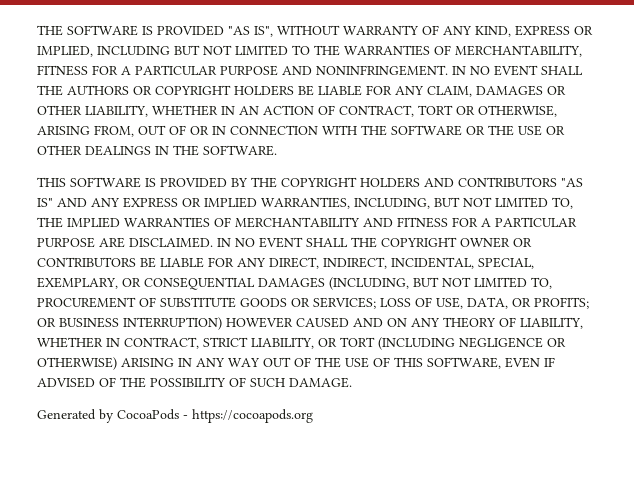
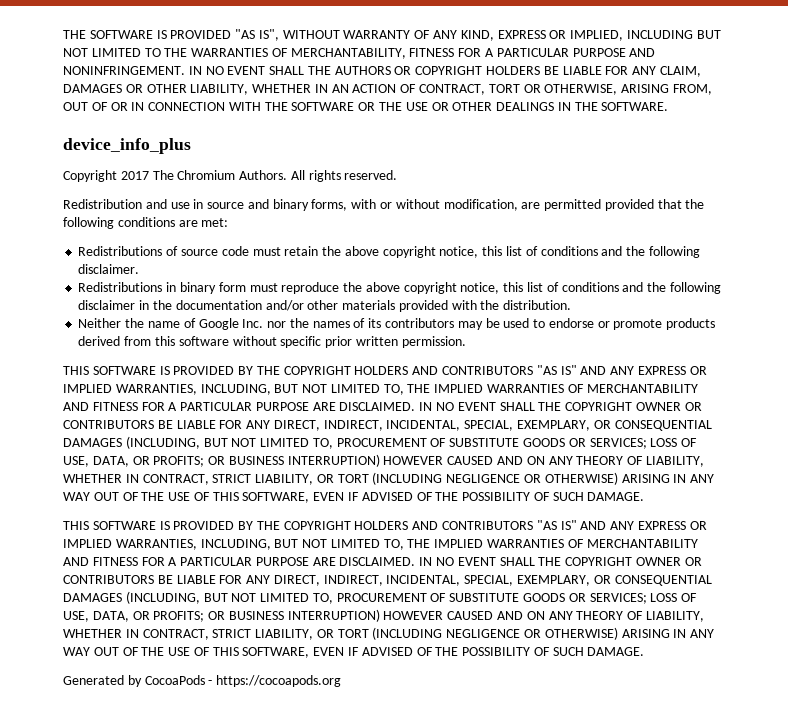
(277, 150) none -> [63,138,191,154] [63,170,398,182] [63,199,705,211] [63,217,229,229] [78,246,700,258] [78,264,140,274] [78,282,721,294] [78,300,572,312] [78,318,716,330] [78,336,466,348] [63,365,707,375] [63,384,698,395] [63,402,702,411] [63,420,712,431] [63,436,698,449] [63,454,704,467] [63,472,715,485] [63,492,645,503] // device_info_plus // Copyright 2017 The Chromium Authors. All rights reserved. // Redistribution and use in source and binary forms, with or without modification, are permitted provided that the following conditions are met: // Redistributions of source code must retain the above copyright notice, this list of conditions and the following disclaimer. // Redistributions in binary form must reproduce the above copyright notice, this list of conditions and the following disclaimer in the documentation and/or other materials provided with the distribution. // Neither the name of Google Inc. nor the names of its contributors may be used to endorse or promote products derived from this software without specific prior written permission. // THIS SOFTWARE IS PROVIDED BY THE COPYRIGHT HOLDERS AND CONTRIBUTORS "AS IS" AND ANY EXPRESS OR IMPLIED WARRANTIES, INCLUDING, BUT NOT LIMITED TO, THE IMPLIED WARRANTIES OF MERCHANTABILITY AND FITNESS FOR A PARTICULAR PURPOSE ARE DISCLAIMED. IN NO EVENT SHALL THE COPYRIGHT OWNER OR CONTRIBUTORS BE LIABLE FOR ANY DIRECT, INDIRECT, INCIDENTAL, SPECIAL, EXEMPLARY, OR CONSEQUENTIAL DAMAGES (INCLUDING, BUT NOT LIMITED TO, PROCUREMENT OF SUBSTITUTE GOODS OR SERVICES; LOSS OF USE, DATA, OR PROFITS; OR BUSINESS INTERRUPTION) HOWEVER CAUSED AND ON ANY THEORY OF LIABILITY, WHETHER IN CONTRACT, STRICT LIABILITY, OR TORT (INCLUDING NEGLIGENCE OR OTHERWISE) ARISING IN ANY WAY OUT OF THE USE OF THIS SOFTWARE, EVEN IF ADVISED OF THE POSSIBILITY OF SUCH DAMAGE.

